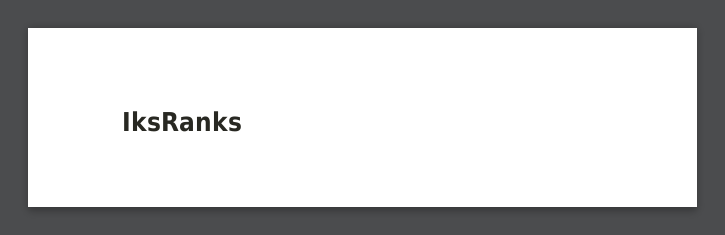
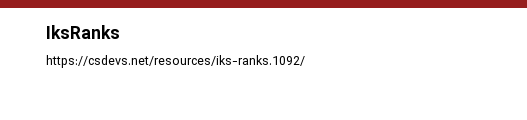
(242, 121) none -> [46,55,305,68] // https://csdevs.net/resources/iks-ranks.1092/

